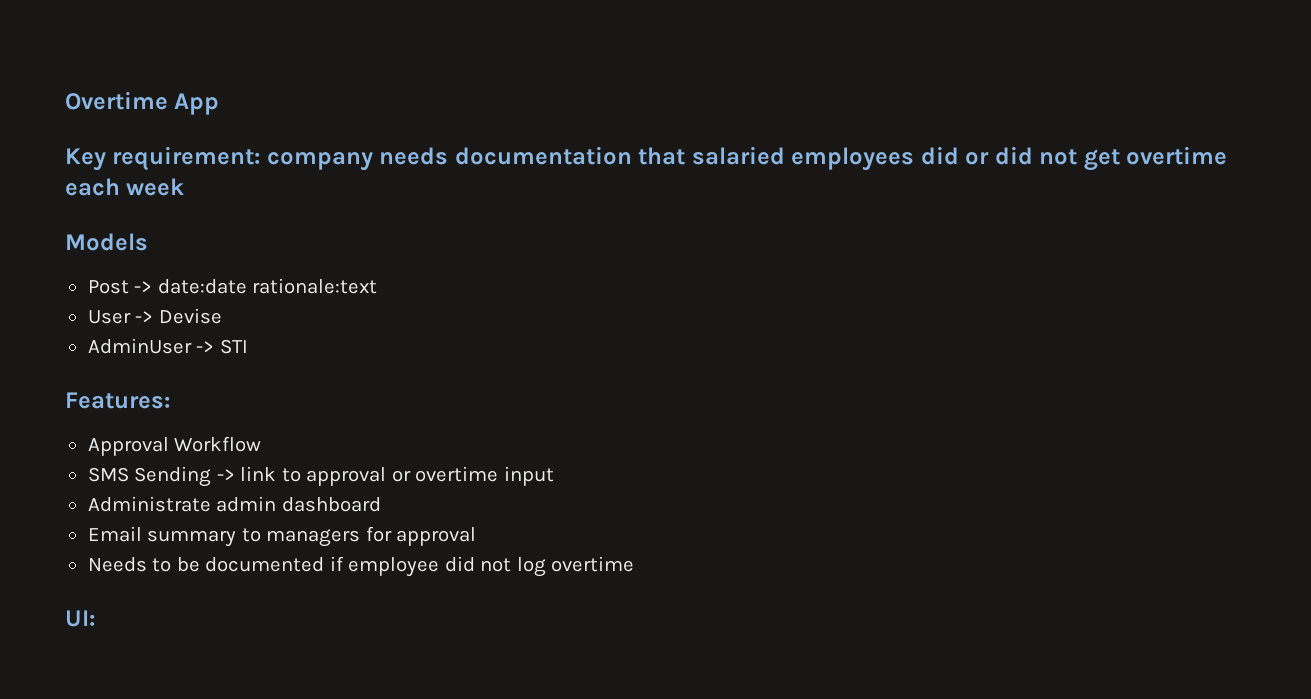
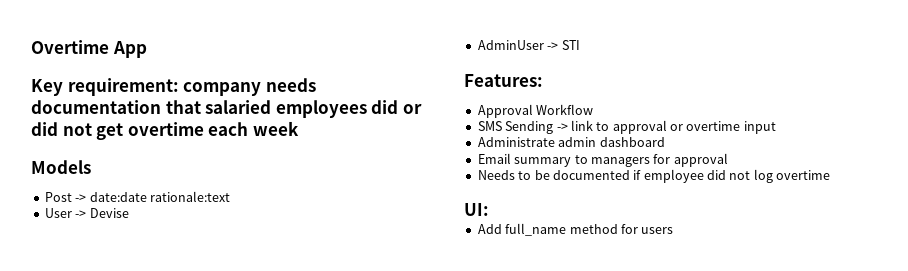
(95, 618) none -> [477,223,674,236] // Add full_name method for users

